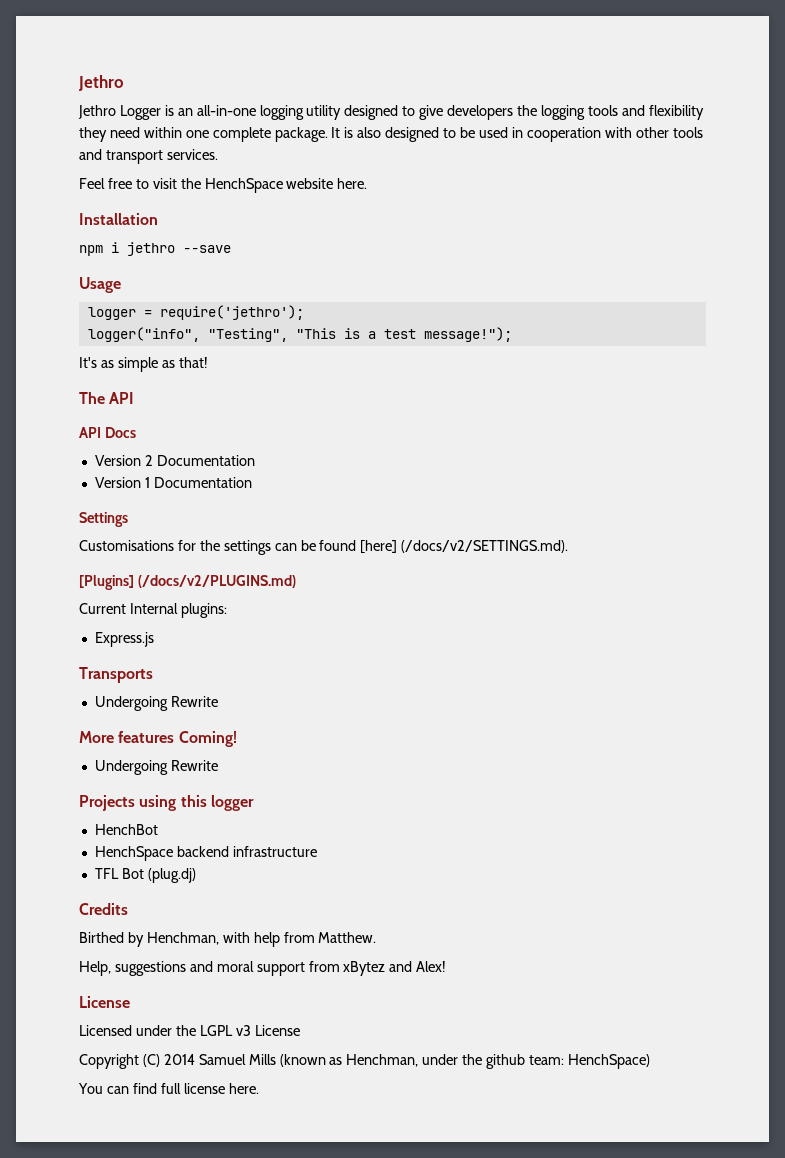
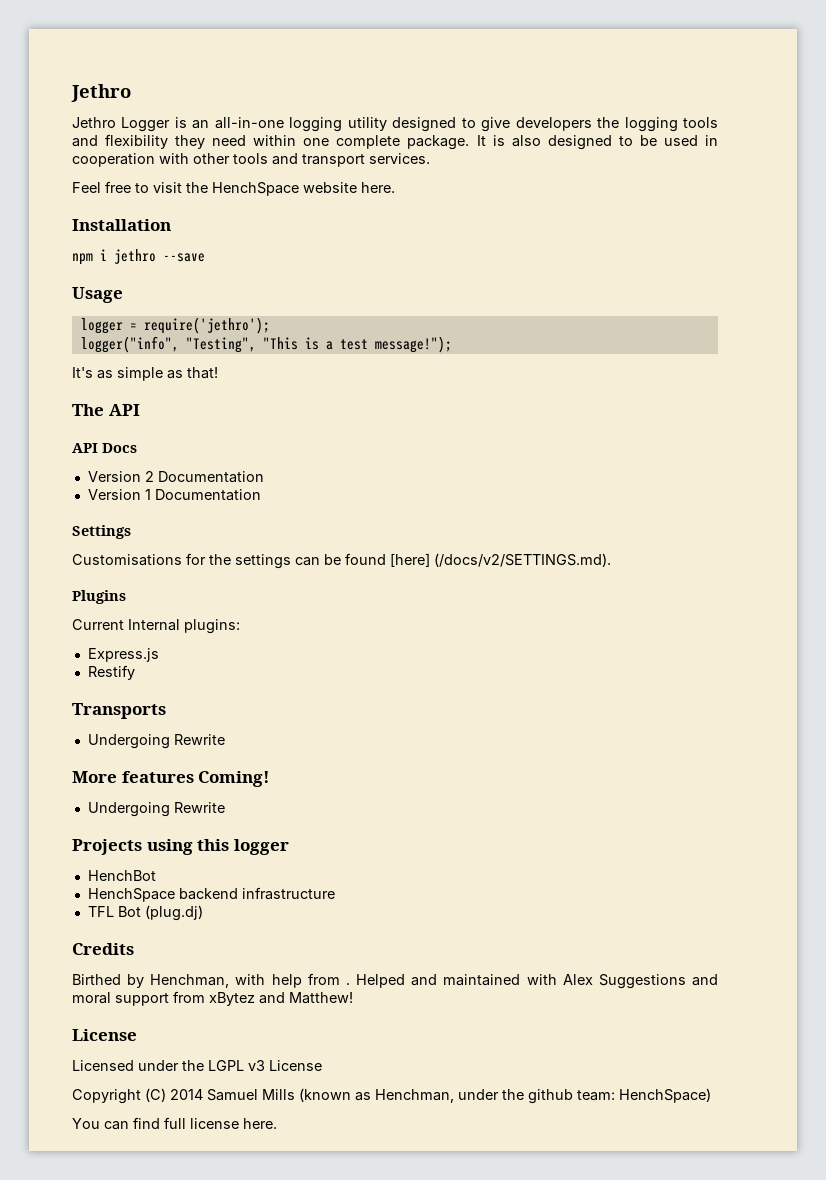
[79,575,296,590] [Plugins] (/docs/v2/PLUGINS.md) -> [72,590,126,604] Plugins
(154, 639) none -> [87,665,135,680] // Restify
[318,932,377,943] [79,961,186,976] Matthew. // Help, suggestions -> [345,974,686,989] . Helped and maintained with Alex Suggestions
[416,961,447,972] Alex! -> [289,992,353,1004] Matthew!

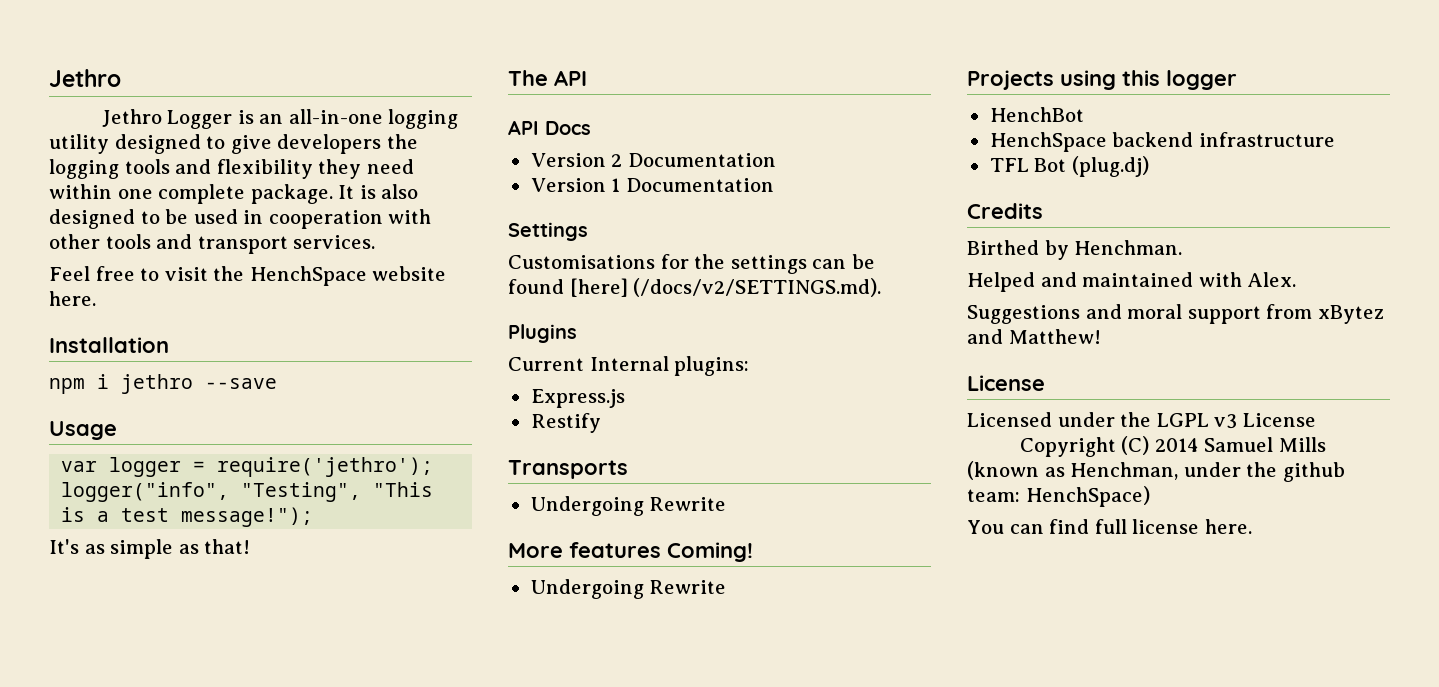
(123, 295) none -> [61,461,98,472] var
[150,973,350,988] Henchman, with help from . -> [1074,240,1183,255] Henchman. //
[562,974,593,985] Alex -> [1247,272,1297,287] Alex. //

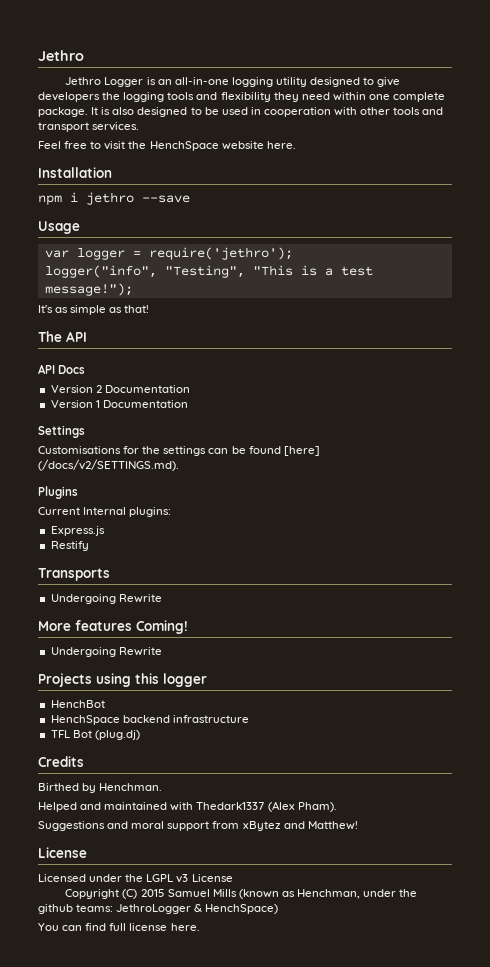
[1247,272,1297,287] Alex. -> [196,801,337,812] Thedark1337 (Alex Pham).
[1154,438,1199,452] 2014 -> [140,889,165,897] 2015
[967,489,1020,502] team: -> [76,904,203,914] teams: JethroLogger &

